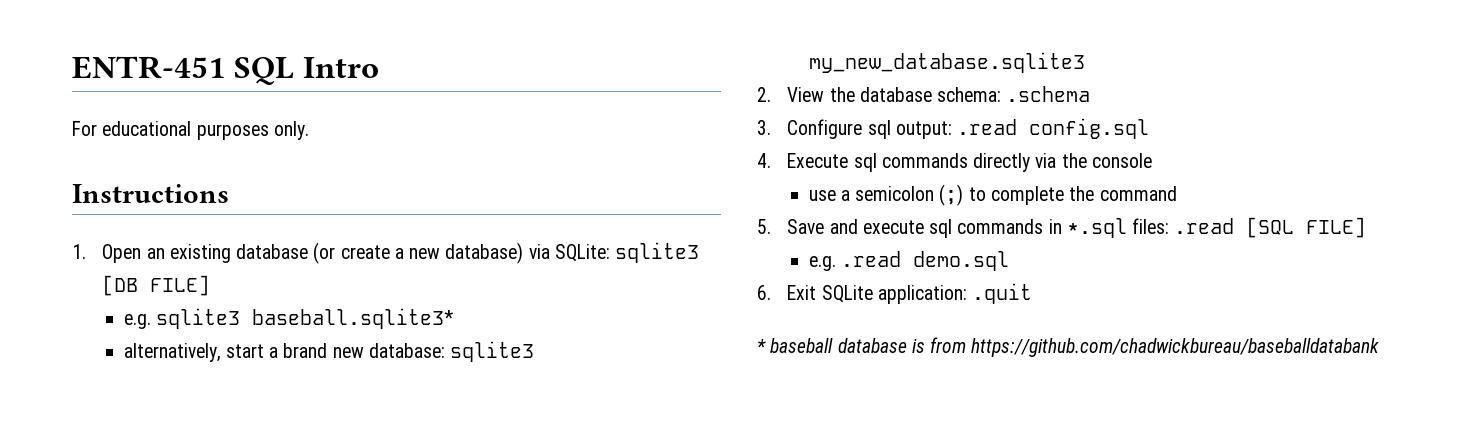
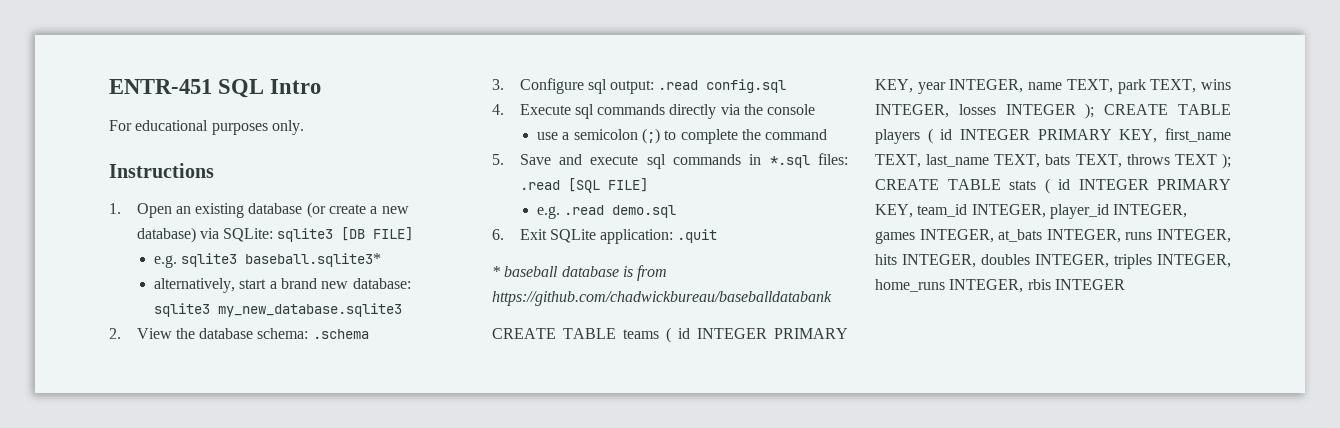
(1380, 347) none -> [492,327,848,343] [875,79,1231,94] [875,103,1231,119] [875,128,1231,144] [875,153,1231,169] [875,178,1231,194] [875,204,1188,219] [875,229,1231,244] [875,254,1231,269] [875,279,1125,293] // CREATE TABLE teams ( id INTEGER PRIMARY KEY, year INTEGER, name TEXT, park TEXT, wins INTEGER, losses INTEGER ); CREATE TABLE players ( id INTEGER PRIMARY KEY, first_name TEXT, last_name TEXT, bats TEXT, throws TEXT ); CREATE TABLE stats ( id INTEGER PRIMARY KEY, team_id INTEGER, player_id INTEGER, games INTEGER, at_bats INTEGER, runs INTEGER, hits INTEGER, doubles INTEGER, triples INTEGER, home_runs INTEGER, rbis INTEGER

